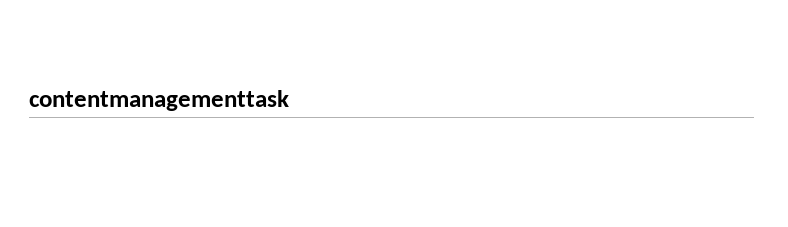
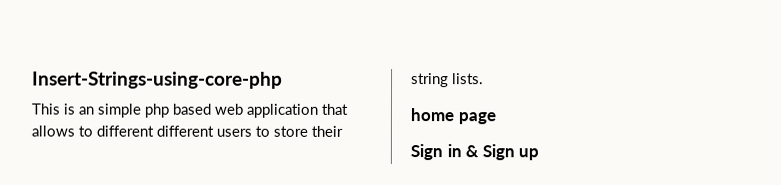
[29,90,289,111] contentmanagementtask -> [32,71,283,89] [31,103,348,118] [31,125,343,137] [411,73,484,88] [410,108,496,125] [410,144,540,161] Insert-Strings-using-core-php // This is an simple php based web application that allows to different different users to store their string lists. // home page // Sign in & Sign up

